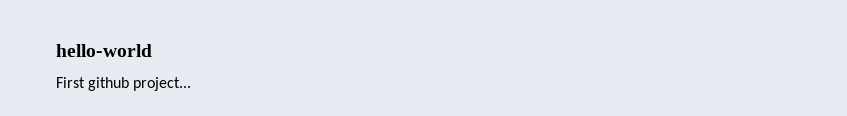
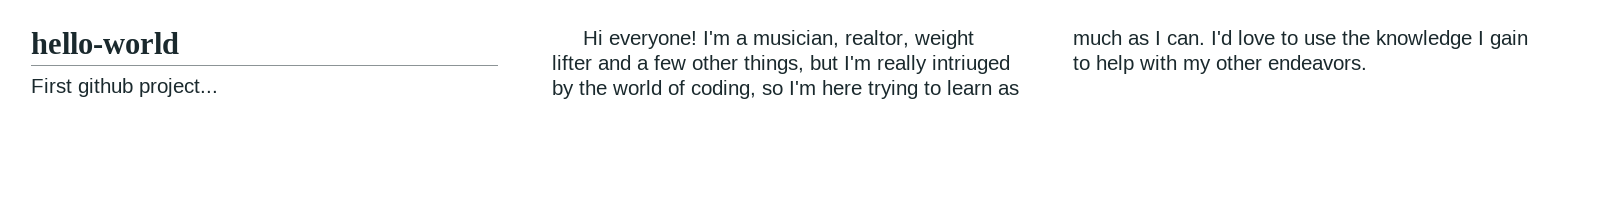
(192, 84) none -> [582,30,974,49] [552,55,1010,74] [552,80,1019,99] [1073,30,1528,49] [1073,55,1367,74] // Hi everyone! I'm a musician, realtor, weight lifter and a few other things, but I'm really intriuged by the world of coding, so I'm here trying to learn as much as I can. I'd love to use the knowledge I gain to help with my other endeavors.

